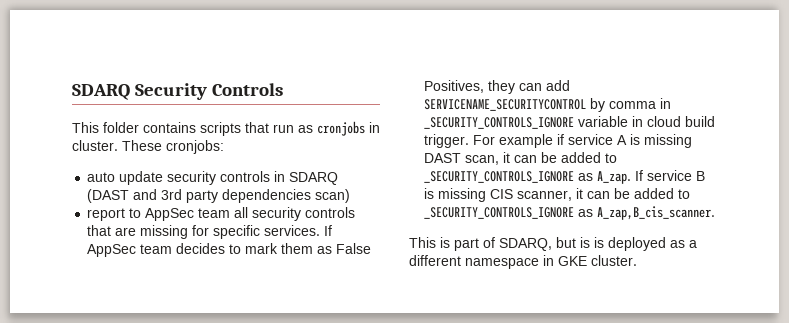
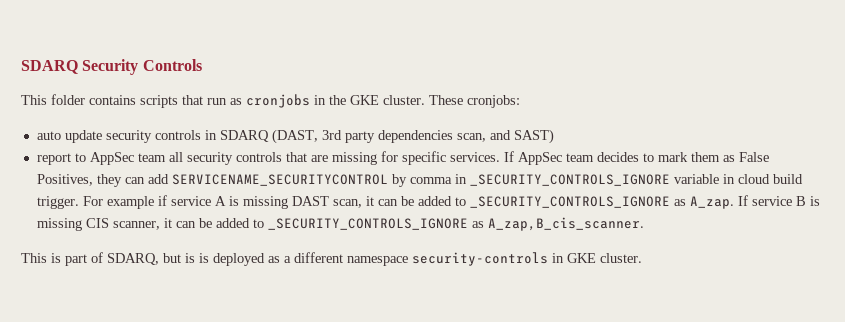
(380, 127) none -> [329,95,379,105] the GKE
[87,189,158,203] (DAST and -> [271,129,318,144] (DAST,
[315,189,351,203] scan) -> [456,129,554,144] scan, and SAST)
(539, 263) none -> [412,252,548,266] security-controls

